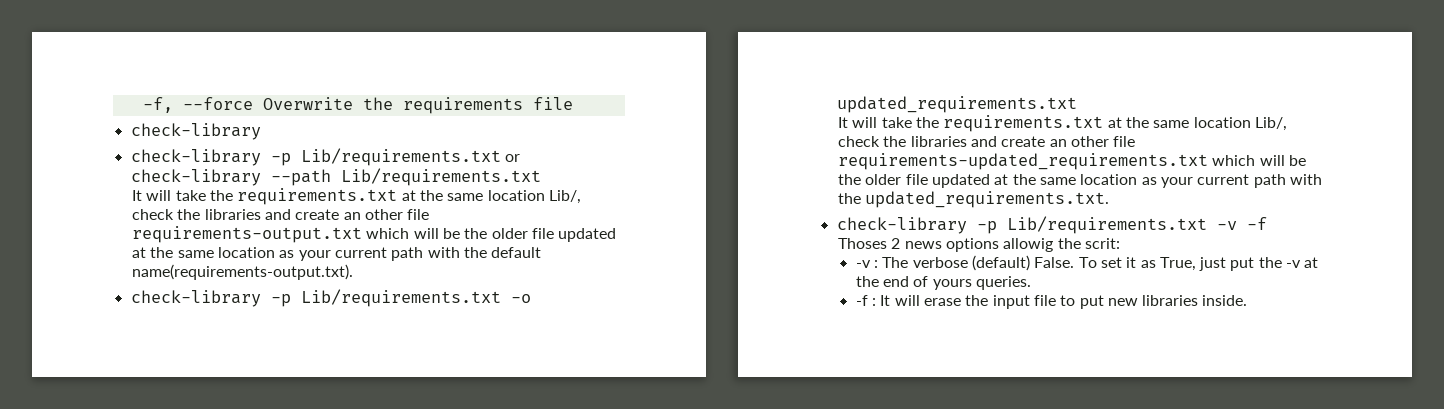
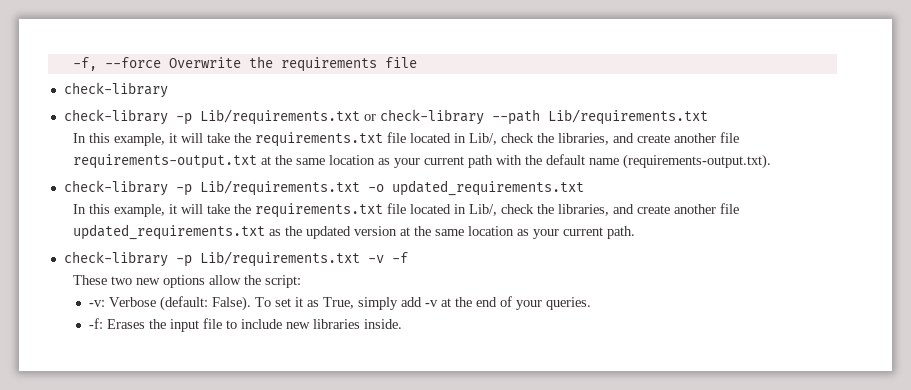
[132,188,581,205] [132,209,430,220] [132,226,617,243] It will take the requirements.txt at the same location Lib/, check the libraries and create an other file requirements-output.txt which will be the older file updated -> [73,132,740,147] [73,154,258,169] In this example, it will take the requirements.txt file located in Lib/, check the libraries, and create another file requirements-output.txt
[132,264,354,280] name(requirements-output.txt). -> [589,154,772,169] name (requirements-output.txt).
[838,115,1287,132] [838,136,1136,147] [838,153,1306,170] [838,174,1322,188] [838,191,1110,208] It will take the requirements.txt at the same location Lib/, check the libraries and create an other file requirements-updated_requirements.txt which will be the older file updated at the same location as your current path with the updated_requirements.txt. -> [73,203,740,218] [73,224,636,240] In this example, it will take the requirements.txt file located in Lib/, check the libraries, and create another file updated_requirements.txt as the updated version at the same location as your current path.
[838,238,1120,252] [855,255,1075,271] Thoses 2 news options allowig the scrit: // -v : The verbose (default) False. -> [73,275,302,288] [89,296,252,311] These two new options allow the script: // -v: Verbose (default: False).
[1199,257,1282,271] just put the -> [358,297,423,310] simply add
[932,279,972,290] yours -> [516,300,543,310] your
[855,295,961,306] -f : It will erase -> [89,318,146,329] -f: Erases
[1079,295,1104,309] put -> [241,319,283,329] include

